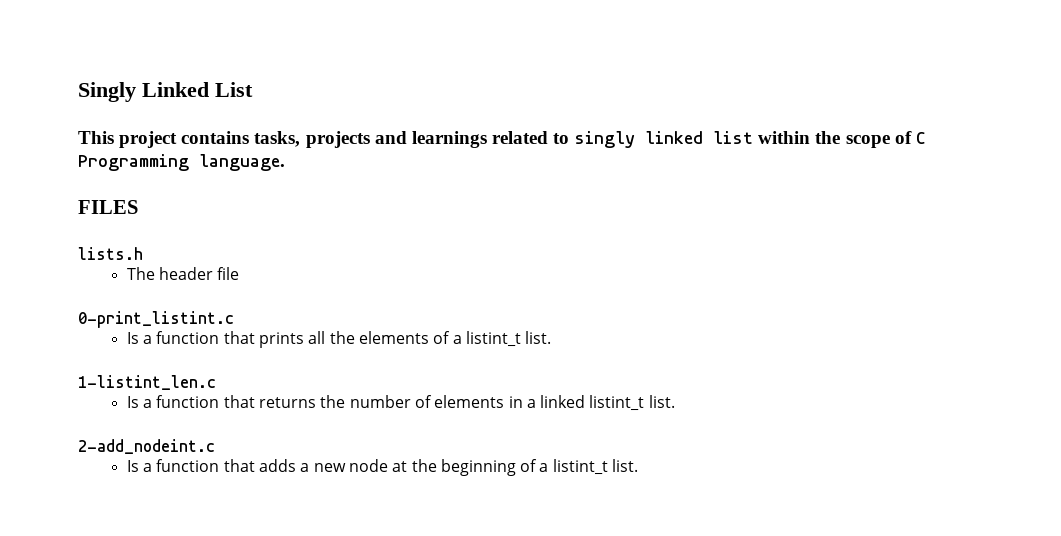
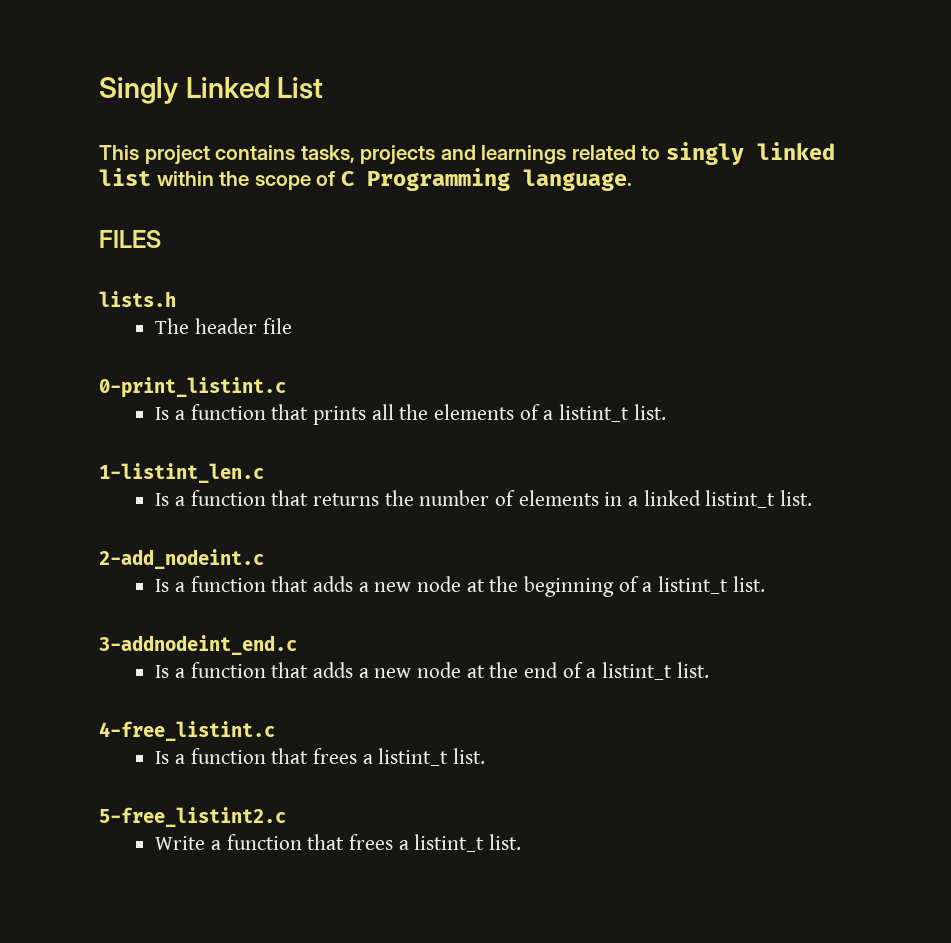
(639, 465) none -> [99,635,297,655] [155,662,709,680] [99,721,275,741] [155,748,485,766] [99,807,286,827] [155,834,521,852] // 3-addnodeint_end.c // Is a function that adds a new node at the end of a listint_t list. // 4-free_listint.c // Is a function that frees a listint_t list. // 5-free_listint2.c // Write a function that frees a listint_t list.

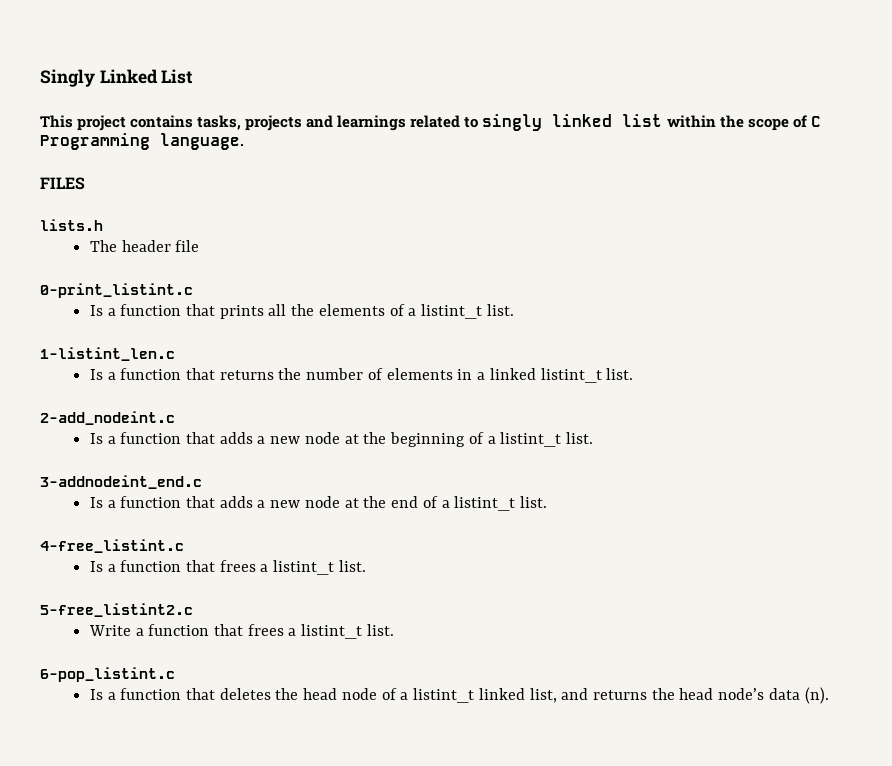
(521, 842) none -> [40,667,175,682] [89,687,829,704] // 6-pop_listint.c // Is a function that deletes the head node of a listint_t linked list, and returns the head node’s data (n).

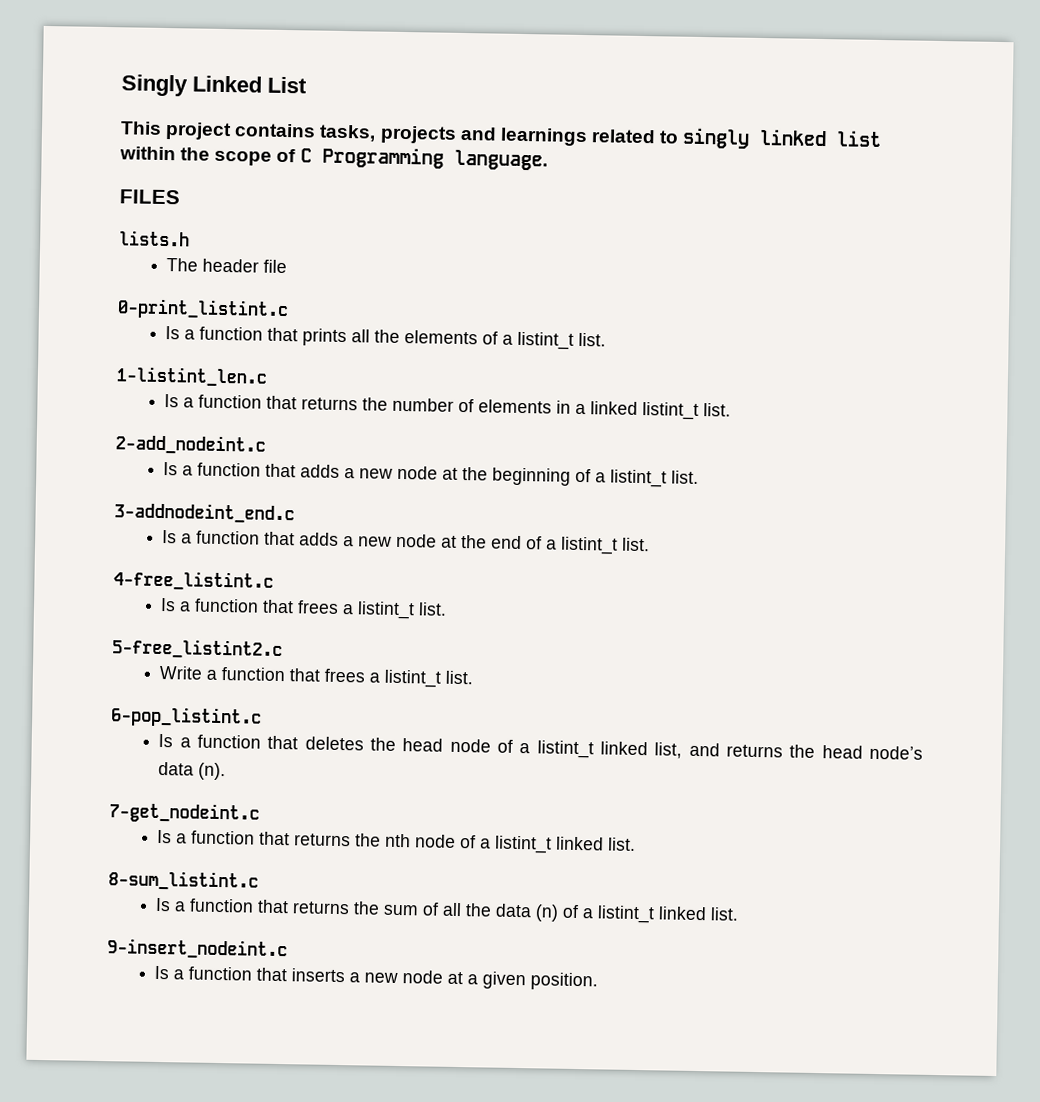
(829, 695) none -> [109,802,260,824] [157,829,637,854] [108,870,259,891] [155,897,740,924] [107,938,288,960] [154,965,599,991] // 7-get_nodeint.c // Is a function that returns the nth node of a listint_t linked list. // 8-sum_listint.c // Is a function that returns the sum of all the data (n) of a listint_t linked list. // 9-insert_nodeint.c // Is a function that inserts a new node at a given position.

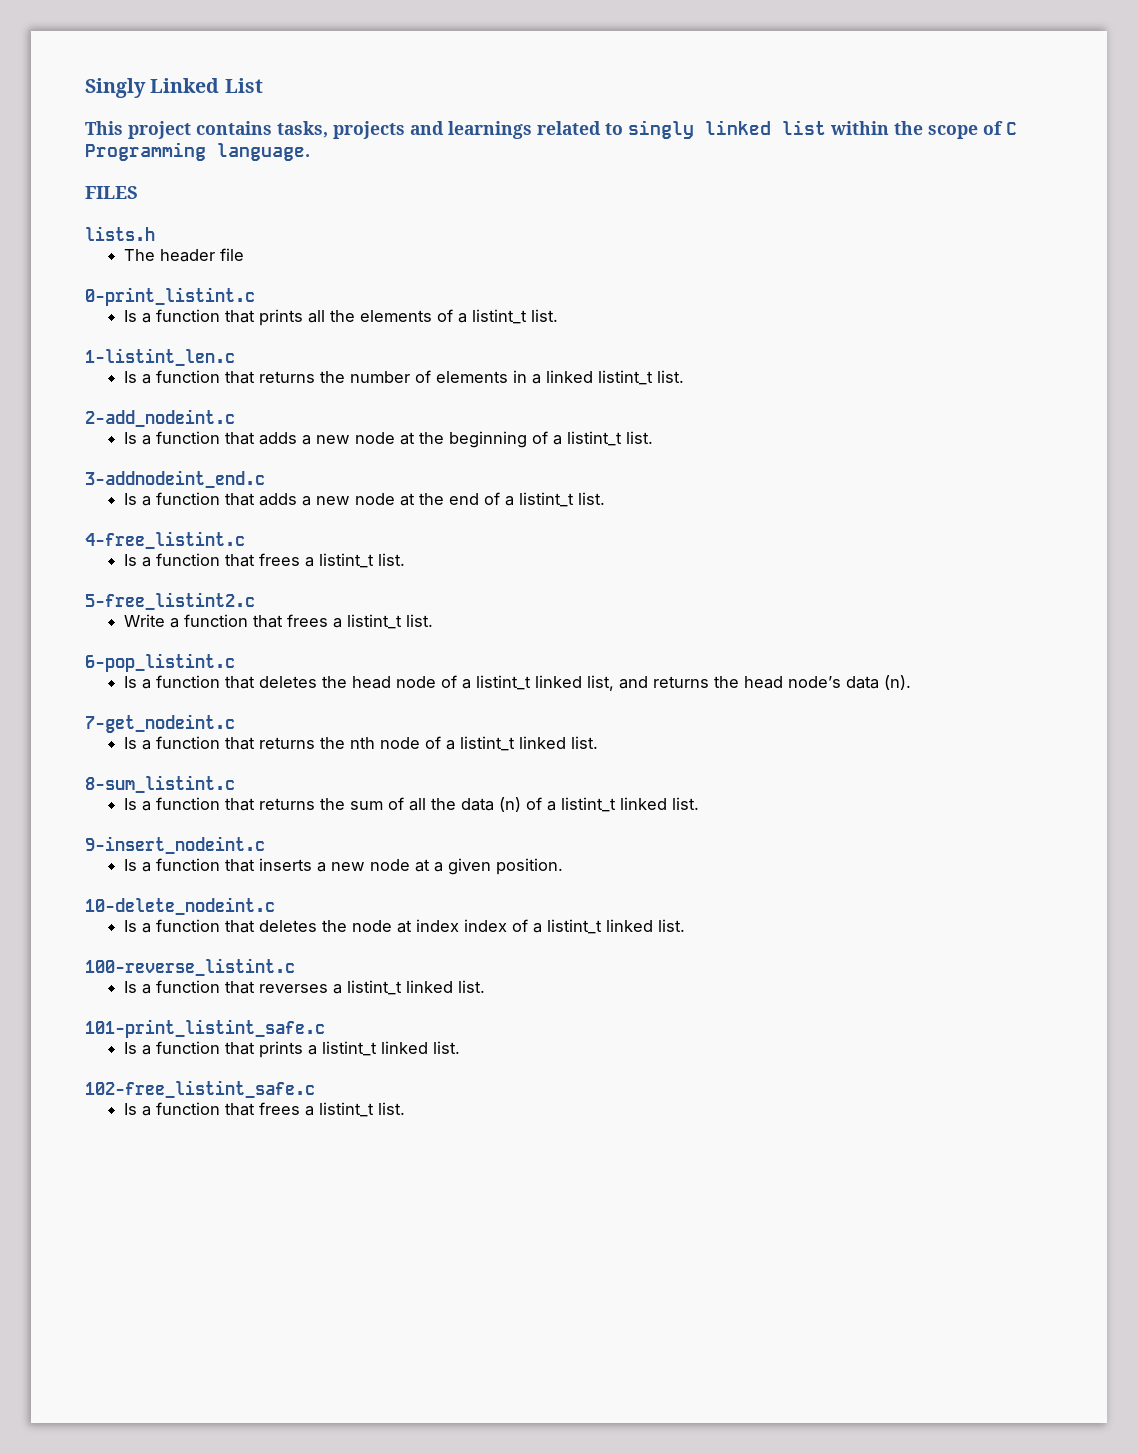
(599, 981) none -> [85,897,275,915] [123,919,685,934] [85,958,295,976] [123,980,485,995] [85,1019,325,1038] [123,1041,460,1058] [85,1080,315,1098] [123,1102,405,1117] // 10-delete_nodeint.c // Is a function that deletes the node at index index of a listint_t linked list. // 100-reverse_listint.c // Is a function that reverses a listint_t linked list. // 101-print_listint_safe.c // Is a function that prints a listint_t linked list. // 102-free_listint_safe.c // Is a function that frees a listint_t list.

